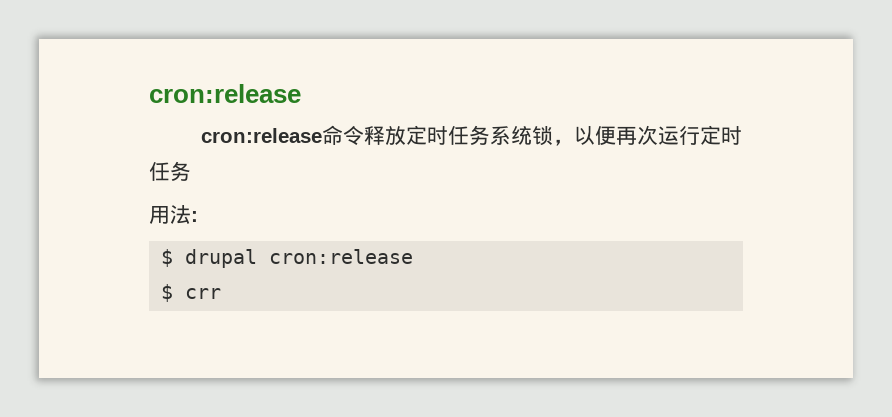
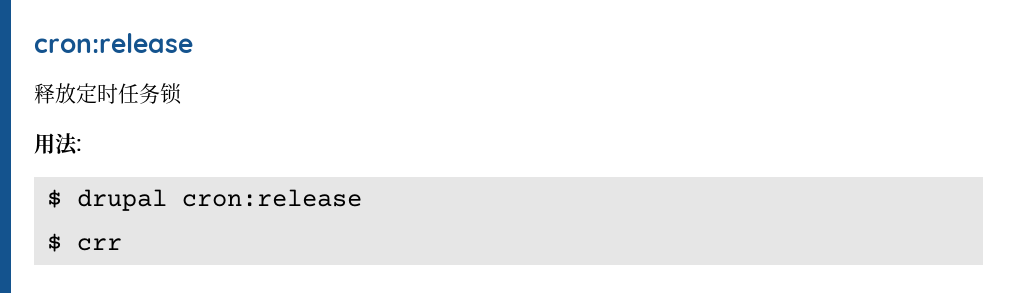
[149,84,301,103] [200,125,364,146] cron:release // cron:release命令 -> [34,33,193,53] cron:release //
[489,126,532,145] 系统 -> (160, 93) none
[552,125,742,146] [149,161,191,181] ，以便再次运行定时任务 -> (182, 94) none

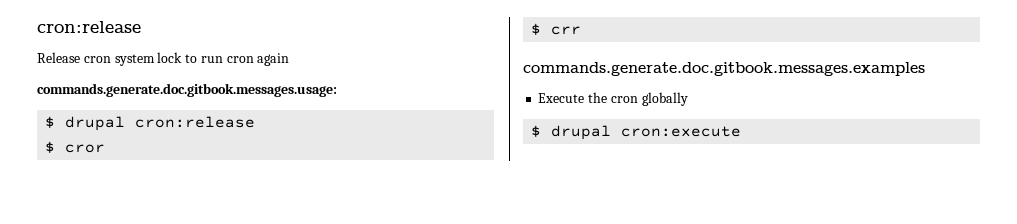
[34,33,193,53] [34,83,182,105] [34,133,82,156] cron:release // 释放定时任务锁 // 用法: -> [37,21,141,33] [37,52,290,66] [37,83,337,97] cron:release // Release cron system lock to run cron again // commands.generate.doc.gitbook.messages.usage:
(362, 198) none -> [45,141,106,153] // $ cror
(122, 244) none -> [523,62,925,76] [538,92,688,106] [531,125,742,140] // commands.generate.doc.gitbook.messages.examples // Execute the cron globally // $ drupal cron:execute

